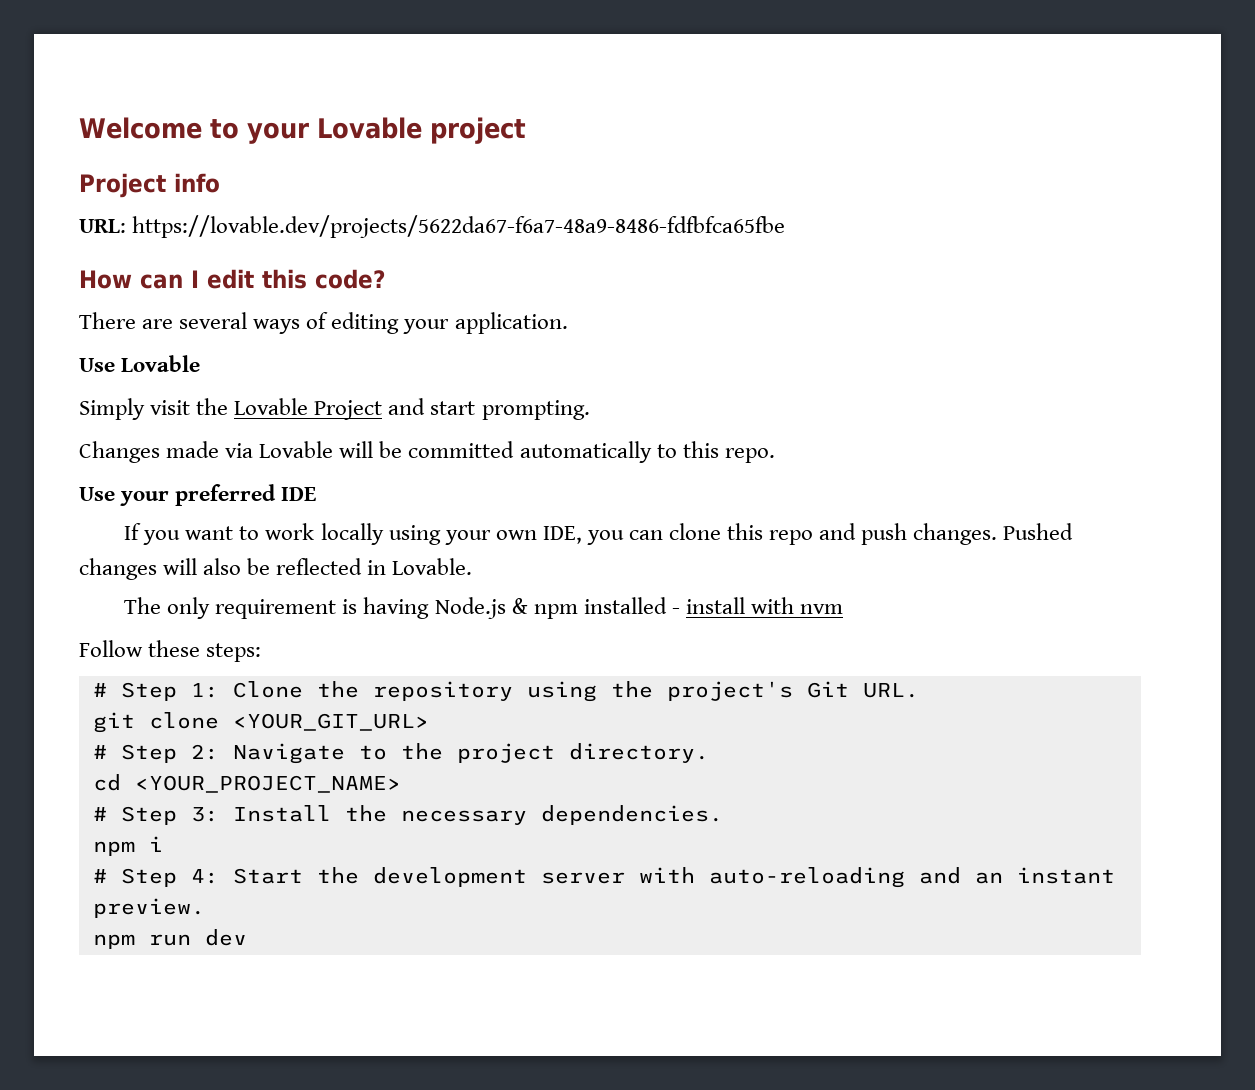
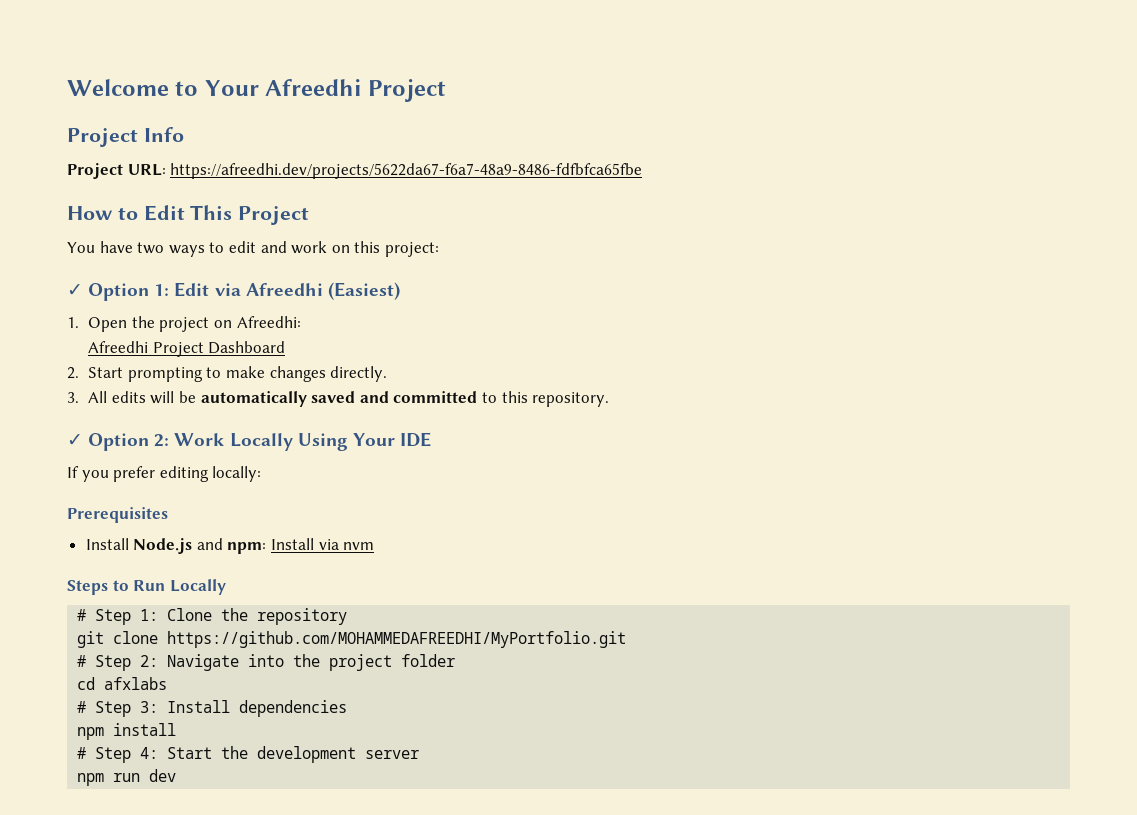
[246,117,526,144] [79,173,220,198] [79,215,786,238] [79,269,386,289] [79,312,568,334] [79,355,201,372] [79,398,590,420] [79,441,775,463] [79,484,317,506] [124,523,1074,545] [79,558,473,580] [124,597,844,619] [79,640,262,662] your Lovable project // Project info // URL: https://lovable.dev/projects/5622da67-f6a7-48a9-8486-fdfbfca65fbe // How can I edit this code? // There are several ways of editing your application. // Use Lovable // Simply visit the Lovable Project and start prompting. // Changes made via Lovable will be committed automatically to this repo. // Use your preferred IDE // If you want to work locally using your own IDE, you can clone this repo and push changes. Pushed changes will also be reflected in Lovable. // The only requirement is having Node.js & npm installed - install with nvm // Follow these steps: -> [204,79,446,102] [67,127,184,147] [67,163,643,179] [67,205,310,225] [67,241,439,257] [67,282,400,301] [67,316,301,332] [88,341,286,357] [67,366,388,382] [67,391,610,407] [67,432,431,451] [67,466,262,482] [67,507,168,523] [85,538,375,554] [67,579,226,595] Your Afreedhi Project // Project Info // Project URL: https://afreedhi.dev/projects/5622da67-f6a7-48a9-8486-fdfbfca65fbe // How to Edit This Project // You have two ways to edit and work on this project: // ✓ Option 1: Edit via Afreedhi (Easiest) // 1. Open the project on Afreedhi: // Afreedhi Project Dashboard // 2. Start prompting to make changes directly. // 3. All edits will be automatically saved and committed to this repository. // ✓ Option 2: Work Locally Using Your IDE // If you prefer editing locally: // Prerequisites // Install Node.js and npm: Install via nvm // Steps to Run Locally
[526,681,919,702] using the project's Git URL. -> (348, 616) none
[232,713,429,731] <YOUR_GIT_URL> -> [167,631,627,648] https://github.com/MOHAMMEDAFREEDHI/MyPortfolio.git
[358,743,709,763] to the project directory. -> [248,654,456,671] into the project folder
[134,775,401,793] <YOUR_PROJECT_NAME> -> [104,677,168,690] afxlabs
[344,805,723,825] [92,836,163,856] the necessary dependencies. // npm i -> [239,700,348,717] [77,723,177,740] dependencies // npm install
[638,867,1115,888] [92,898,205,918] with auto-reloading and an instant preview. -> (420, 754) none

